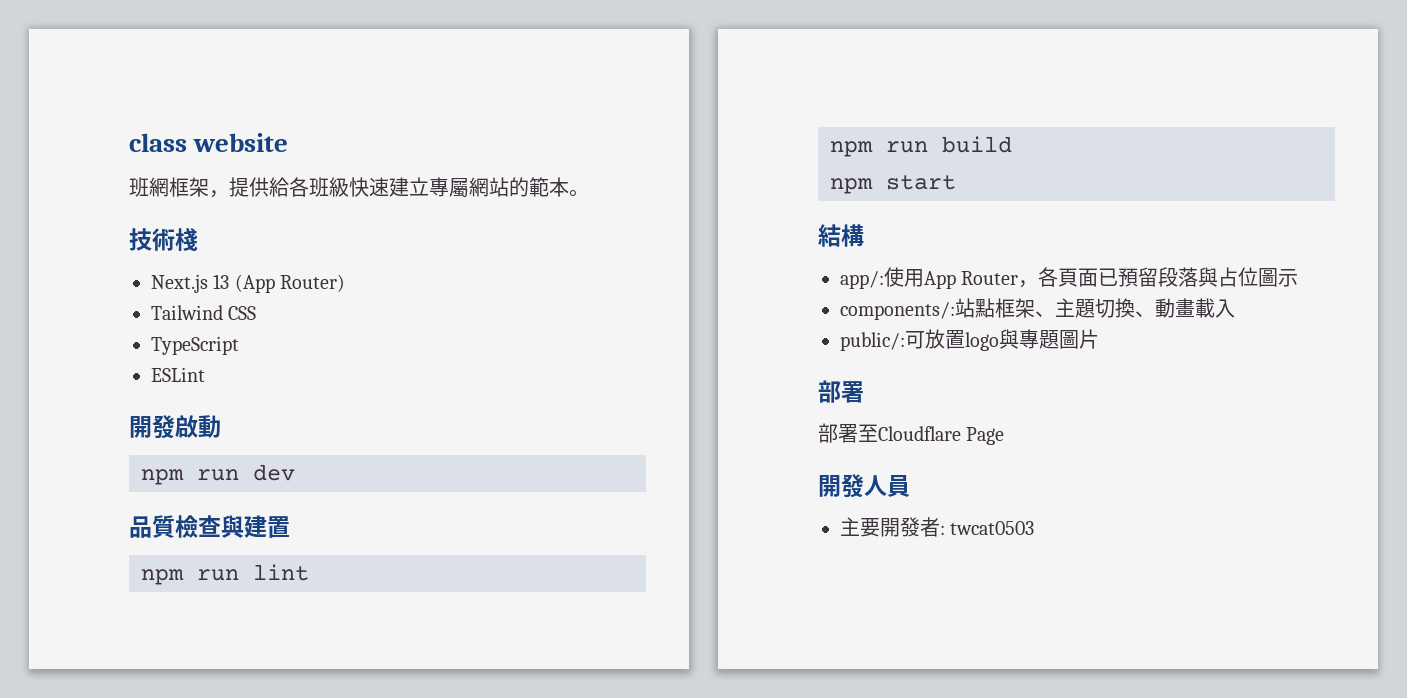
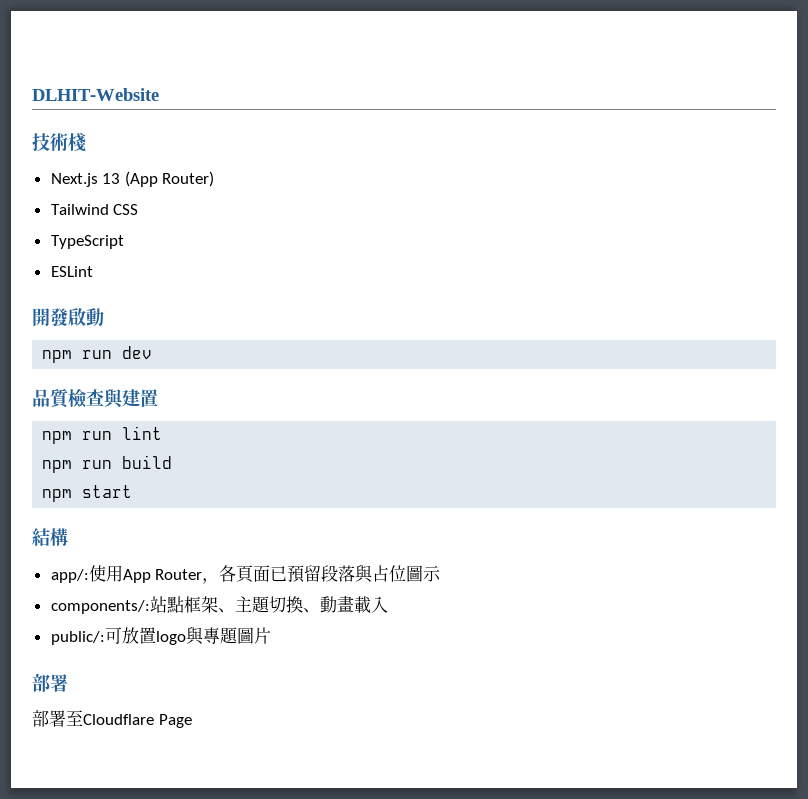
[129,133,289,152] [129,177,589,198] class website // 班網框架，提供給各班級快速建立專屬網站的範本。 -> [32,88,159,101] DLHIT-Website
[818,474,910,498] [840,517,1035,537] // 開發人員 // 主要開發者: twcat0503 -> (192, 721) none

